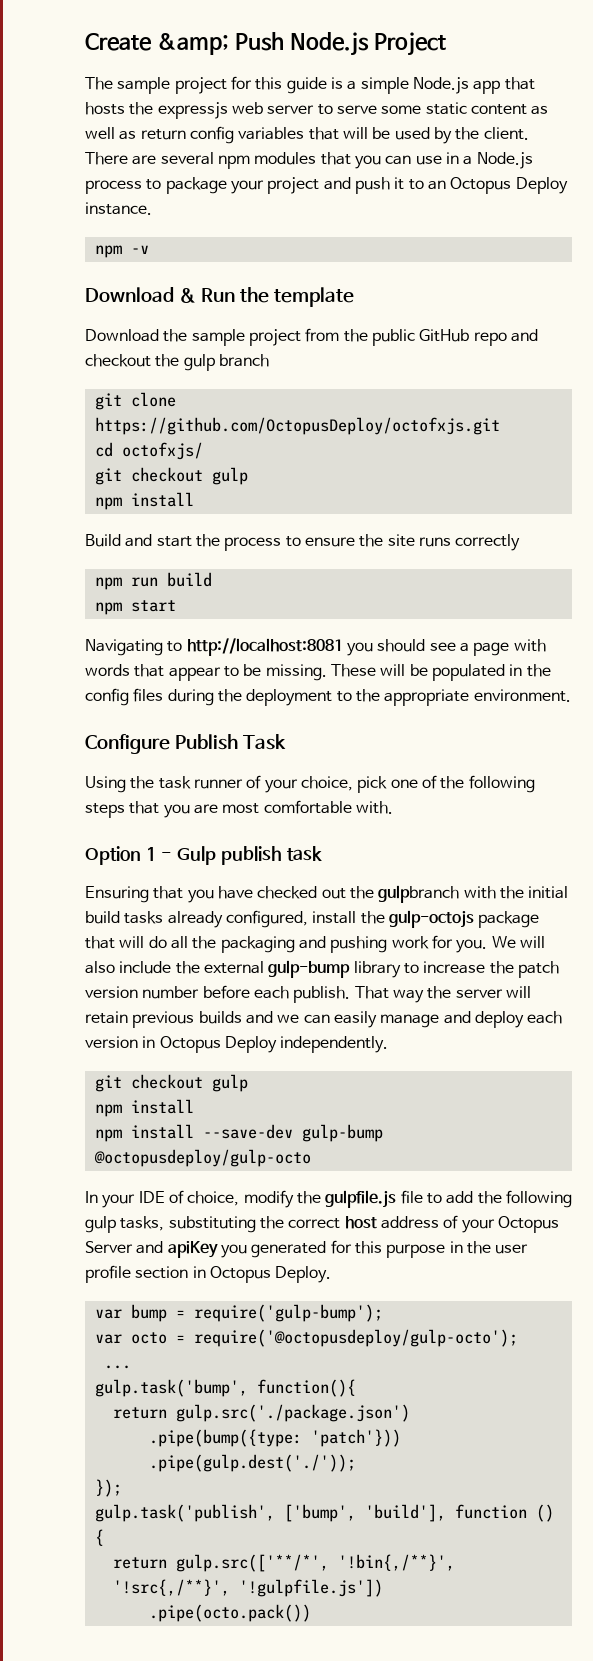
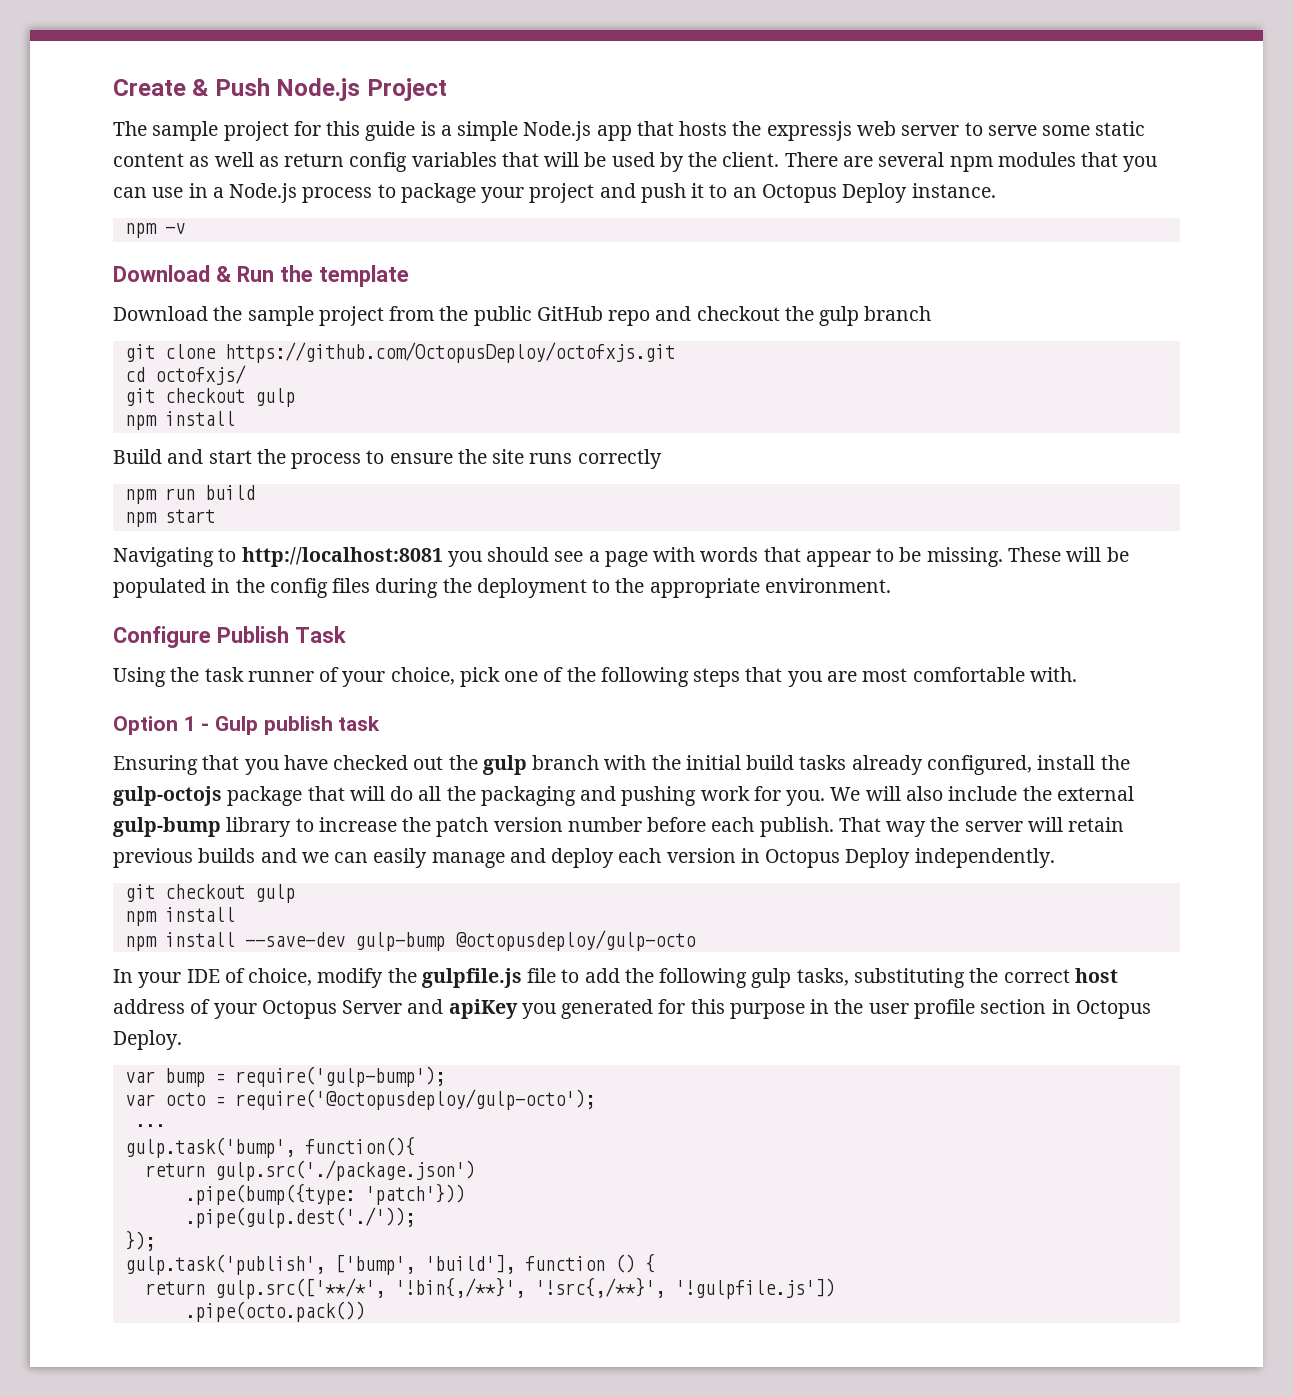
[156,33,229,55] &amp; -> [192,79,210,96] &
[378,885,460,903] gulpbranch -> [482,755,600,775] gulp branch

